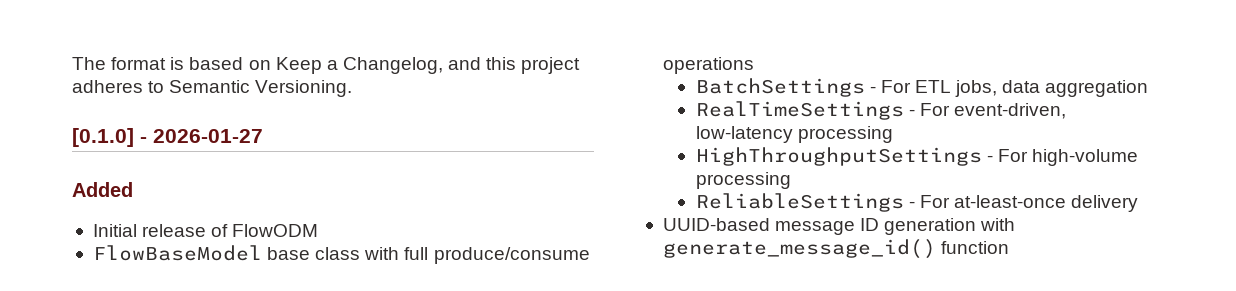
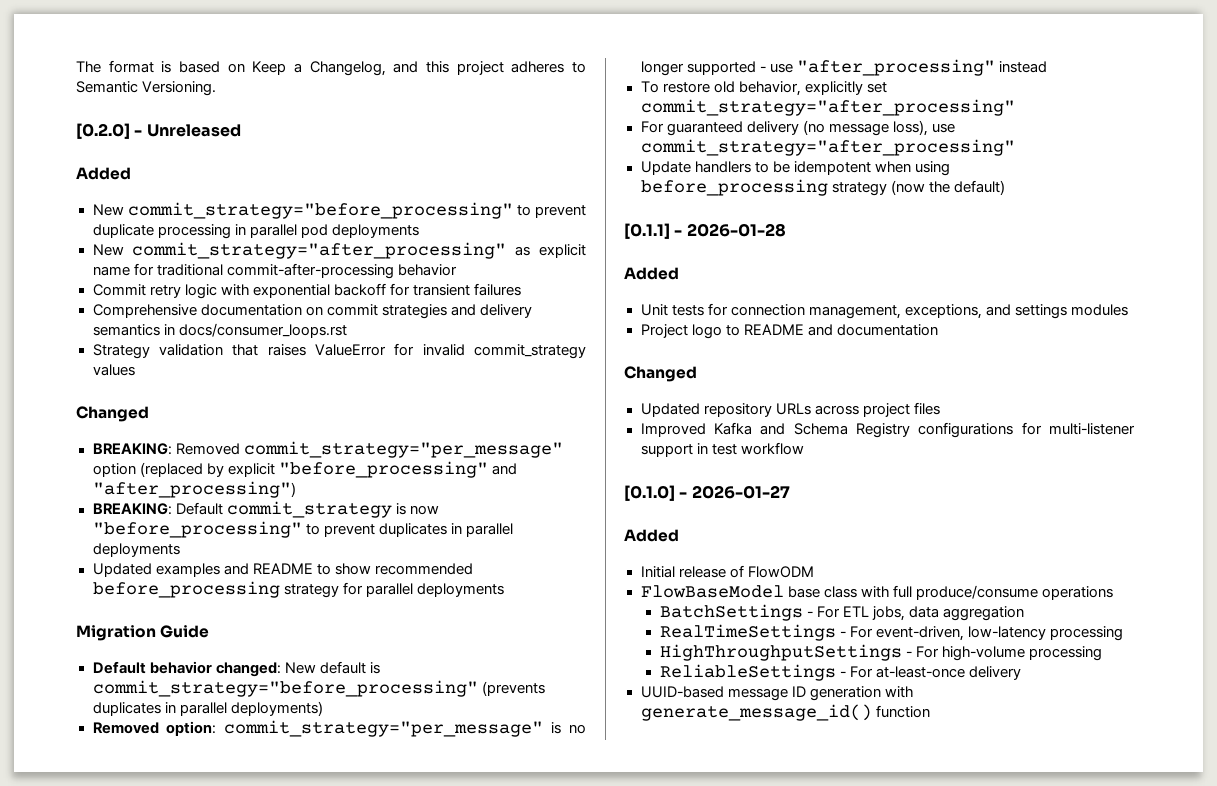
(353, 88) none -> [76,123,241,139] [76,167,131,180] [92,202,586,219] [92,224,419,239] [92,242,586,259] [92,263,457,279] [92,283,521,299] [92,304,532,319] [92,323,347,338] [92,343,587,359] [92,364,135,376] [76,406,149,422] [92,441,563,458] [92,461,517,478] [92,481,296,498] [92,501,439,518] [92,521,513,538] [92,543,180,557] [92,563,473,577] [92,581,504,598] [76,625,210,641] [92,661,380,677] [92,680,545,697] [92,701,323,716] [92,720,586,737] [640,59,1047,76] [640,81,887,96] [640,99,1015,116] [640,120,955,136] [640,139,1015,156] [640,161,950,176] [640,179,1005,196] [624,223,786,239] [624,267,679,280] [640,303,1128,319] [640,324,938,339] [624,366,697,382] [640,402,940,417] [640,422,1135,438] [640,442,804,457] // [0.2.0] - Unreleased // Added // New commit_strategy="before_processing" to prevent duplicate processing in parallel pod deployments // New commit_strategy="after_processing" as explicit name for traditional commit-after-processing behavior // Commit retry logic with exponential backoff for transient failures // Comprehensive documentation on commit strategies and delivery semantics in docs/consumer_loops.rst // Strategy validation that raises ValueError for invalid commit_strategy values // Changed // BREAKING: Removed commit_strategy="per_message" option (replaced by explicit "before_processing" and "after_processing") // BREAKING: Default commit_strategy is now "before_processing" to prevent duplicates in parallel deployments // Updated examples and README to show recommended before_processing strategy for parallel deployments // Migration Guide // Default behavior changed: New default is commit_strategy="before_processing" (prevents duplicates in parallel deployments) // Removed option: commit_strategy="per_message" is no longer supported - use "after_processing" instead // To restore old behavior, explicitly set commit_strategy="after_processing" // For guaranteed delivery (no message loss), use commit_strategy="after_processing" // Update handlers to be idempotent when using before_processing strategy (now the default) // [0.1.1] - 2026-01-28 // Added // Unit tests for connection management, exceptions, and settings modules // Project logo to README and documentation // Changed // Updated repository URLs across project files // Improved Kafka and Schema Registry configurations for multi-listener support in test workflow

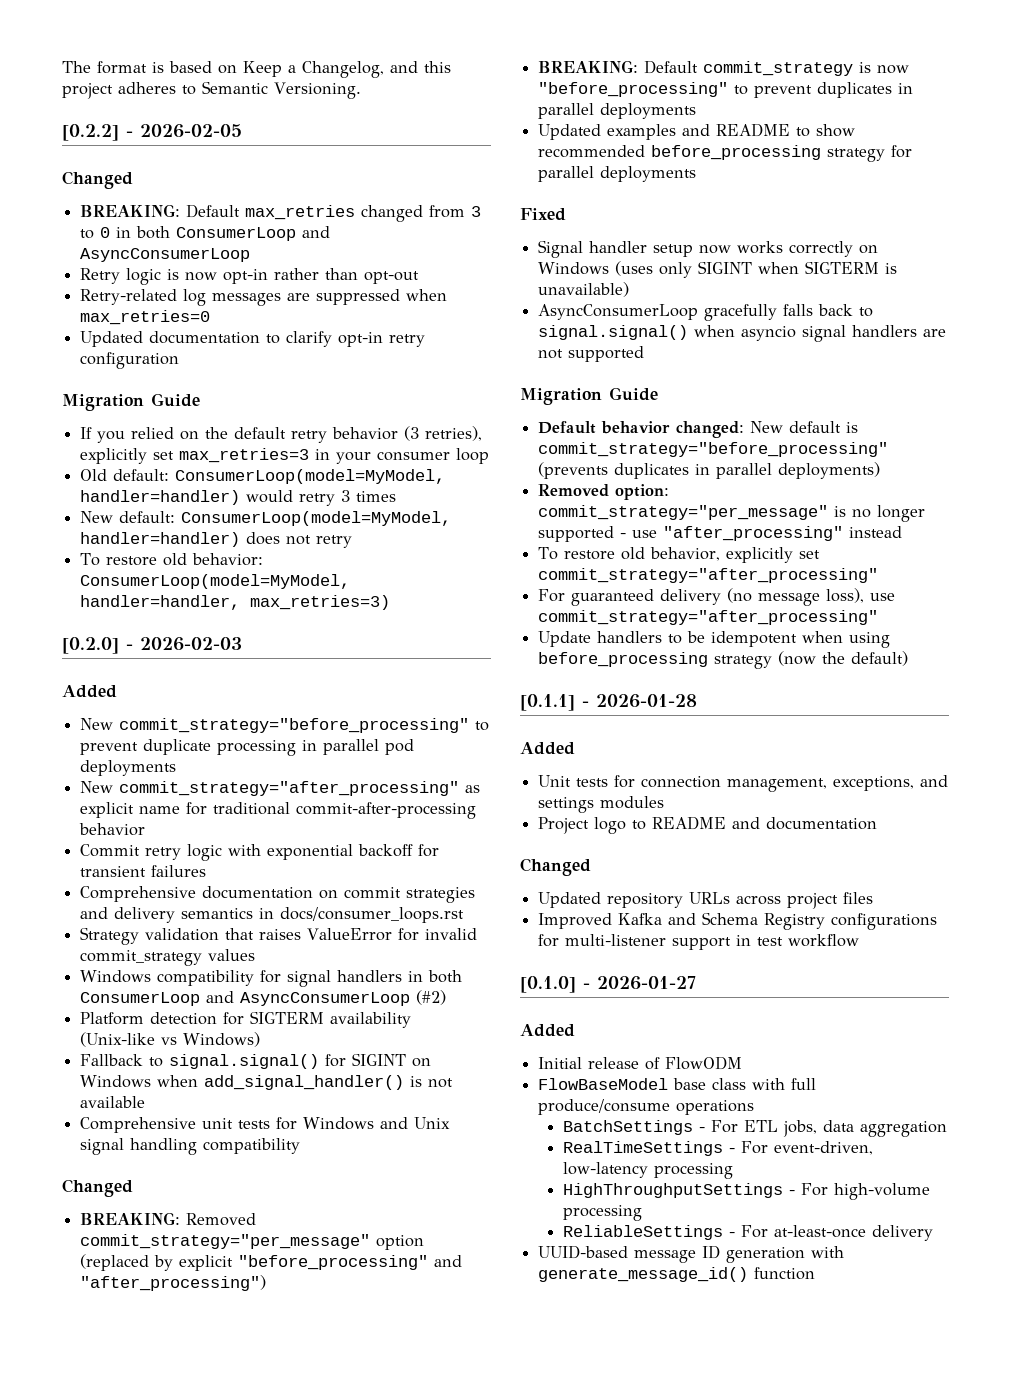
(217, 88) none -> [62,124,242,141] [62,171,133,189] [80,204,482,222] [80,226,331,241] [80,248,251,262] [80,268,420,285] [80,289,448,306] [80,310,211,325] [80,331,426,347] [80,352,180,369] [62,393,200,411] [80,426,483,443] [80,448,490,464] [80,469,446,484] [80,490,397,506] [80,511,452,526] [80,532,353,548] [80,553,264,566] [80,574,351,589] [80,595,391,610] // [0.2.2] - 2026-02-05 // Changed // BREAKING: Default max_retries changed from 3 to 0 in both ConsumerLoop and AsyncConsumerLoop // Retry logic is now opt-in rather than opt-out // Retry-related log messages are suppressed when max_retries=0 // Updated documentation to clarify opt-in retry configuration // Migration Guide // If you relied on the default retry behavior (3 retries), explicitly set max_retries=3 in your consumer loop // Old default: ConsumerLoop(model=MyModel, handler=handler) would retry 3 times // New default: ConsumerLoop(model=MyModel, handler=handler) does not retry // To restore old behavior: ConsumerLoop(model=MyModel, handler=handler, max_retries=3)
[146,124,241,137] Unreleased -> [140,637,242,651] 2026-02-03
(135, 370) none -> [80,970,463,987] [80,990,447,1006] [80,1011,412,1028] [80,1032,261,1047] [80,1053,432,1069] [80,1075,454,1090] [80,1096,146,1108] [80,1117,451,1133] [80,1138,301,1155] // Windows compatibility for signal handlers in both ConsumerLoop and AsyncConsumerLoop (#2) // Platform detection for SIGTERM availability (Unix-like vs Windows) // Fallback to signal.signal() for SIGINT on Windows when add_signal_handler() is not available // Comprehensive unit tests for Windows and Unix signal handling compatibility
(504, 590) none -> [520,208,566,221] [538,240,879,258] [538,261,898,278] [538,282,630,297] [538,304,874,321] [538,325,947,342] [538,346,645,362] // Fixed // Signal handler setup now works correctly on Windows (uses only SIGINT when SIGTERM is unavailable) // AsyncConsumerLoop gracefully falls back to signal.signal() when asyncio signal handlers are not supported

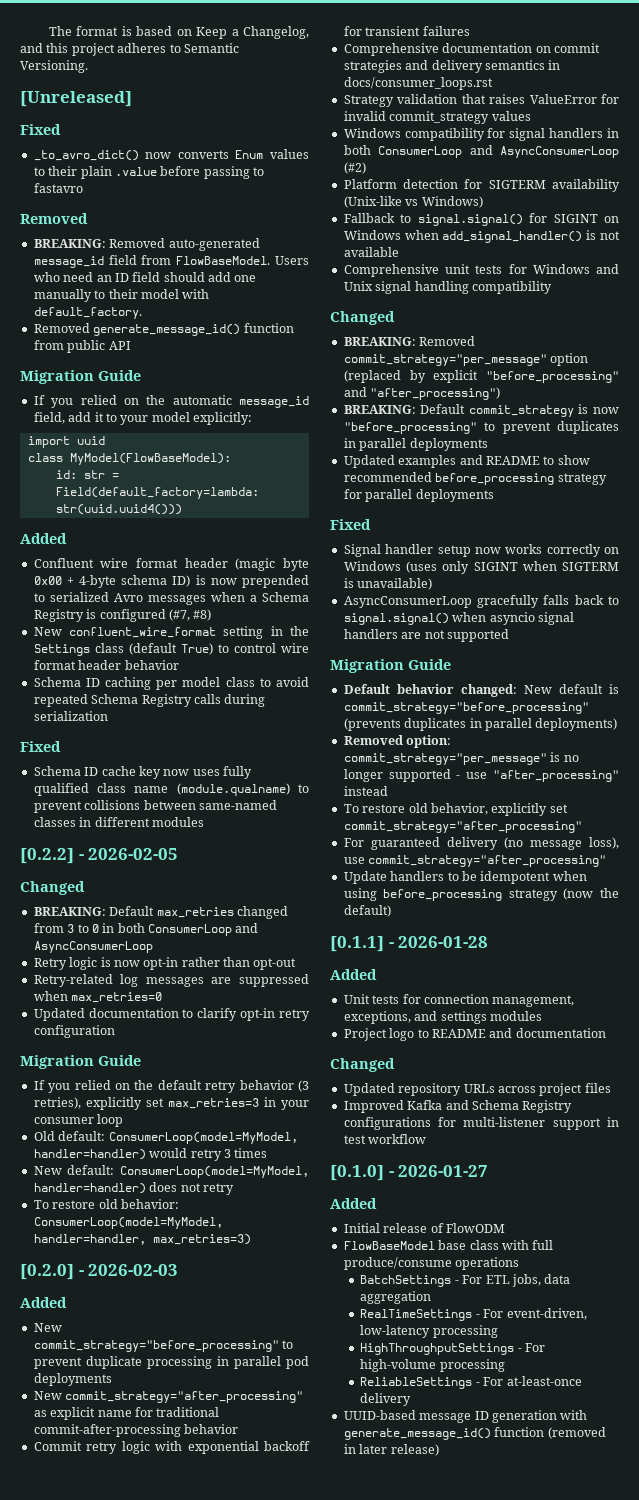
(361, 90) none -> [20,91,132,107] [20,124,61,135] [33,149,309,161] [33,166,264,179] [33,183,83,193] [20,213,88,224] [33,238,260,251] [33,255,309,268] [33,272,257,282] [33,289,210,302] [33,307,142,319] [33,323,294,336] [33,340,131,353] [20,370,141,384] [33,395,309,408] [33,412,252,425] [27,436,105,448] [27,453,231,465] [55,470,119,479] [55,487,259,499] [55,504,182,515] [20,533,67,544] [33,558,309,571] [33,575,309,588] [33,592,309,605] [33,609,212,622] [33,626,309,639] [33,643,309,656] [33,660,179,670] [33,677,309,690] [33,694,266,707] [33,711,108,721] [20,741,61,752] [33,766,252,779] [33,783,309,796] [33,800,277,813] [33,817,204,827] // [Unreleased] // Fixed // _to_avro_dict() now converts Enum values to their plain .value before passing to fastavro // Removed // BREAKING: Removed auto-generated message_id field from FlowBaseModel. Users who need an ID field should add one manually to their model with default_factory. // Removed generate_message_id() function from public API // Migration Guide // If you relied on the automatic message_id field, add it to your model explicitly: // import uuid // class MyModel(FlowBaseModel): // id: str = Field(default_factory=lambda: str(uuid.uuid4())) // Added // Confluent wire format header (magic byte 0x00 + 4-byte schema ID) is now prepended to serialized Avro messages when a Schema Registry is configured (#7, #8) // New confluent_wire_format setting in the Settings class (default True) to control wire format header behavior // Schema ID caching per model class to avoid repeated Schema Registry calls during serialization // Fixed // Schema ID cache key now uses fully qualified class name (module.qualname) to prevent collisions between same-named classes in different modules
(816, 1273) none -> [547,1427,606,1439] [343,1444,439,1456] (removed in later release)

